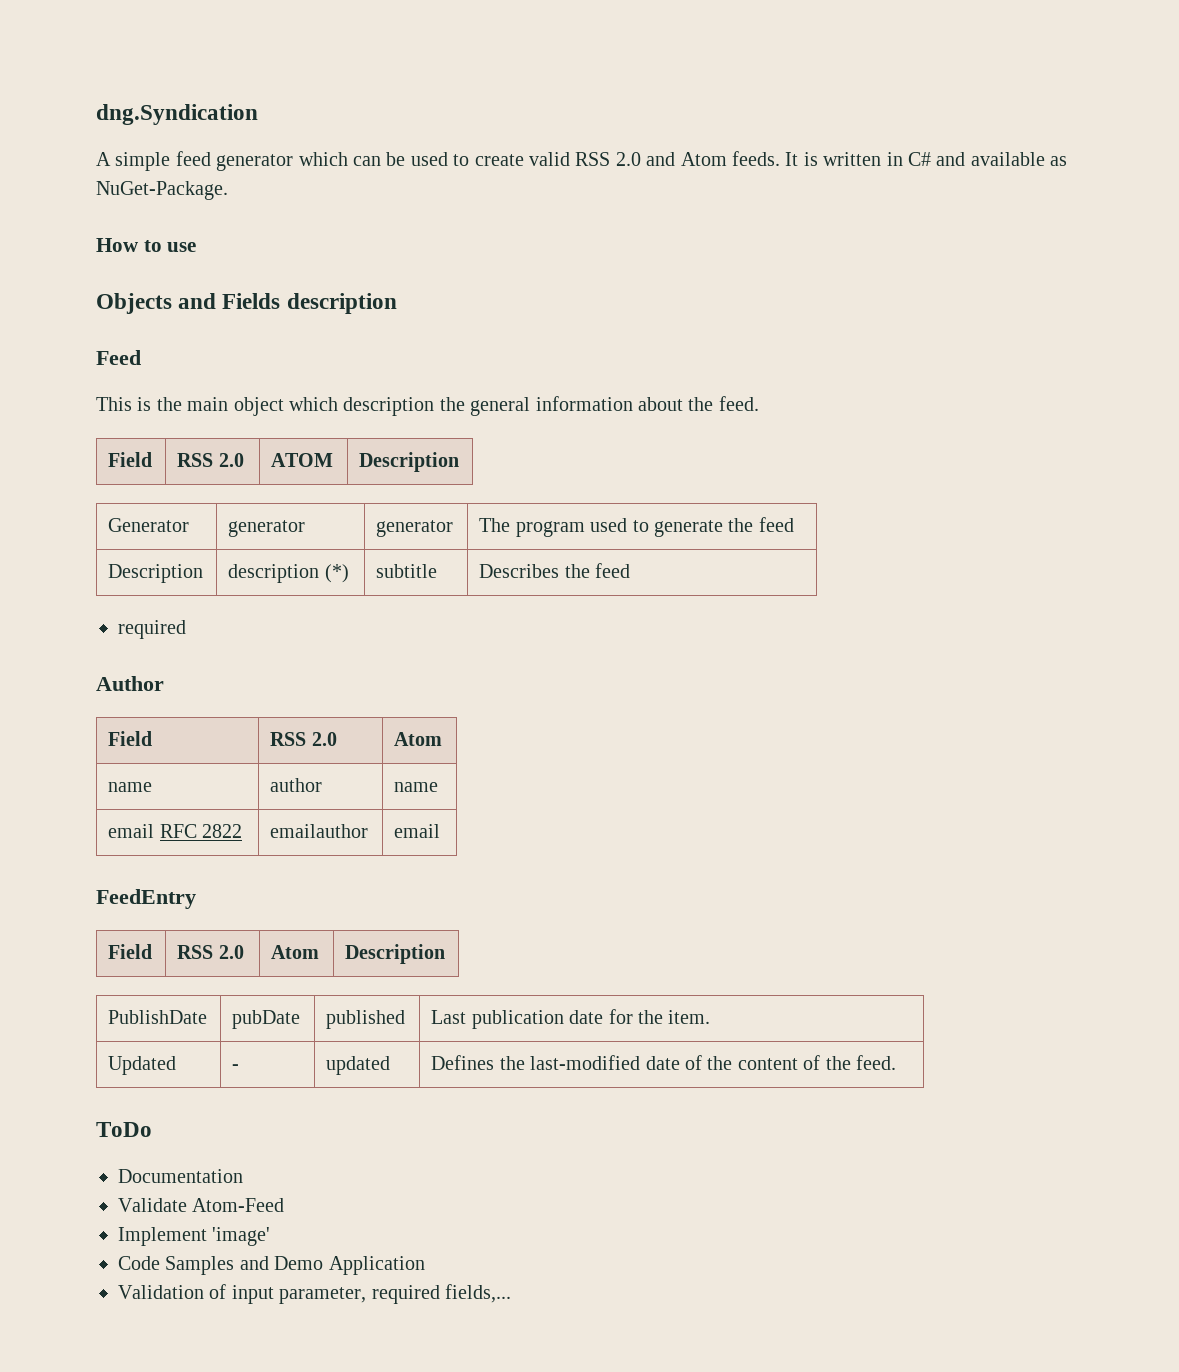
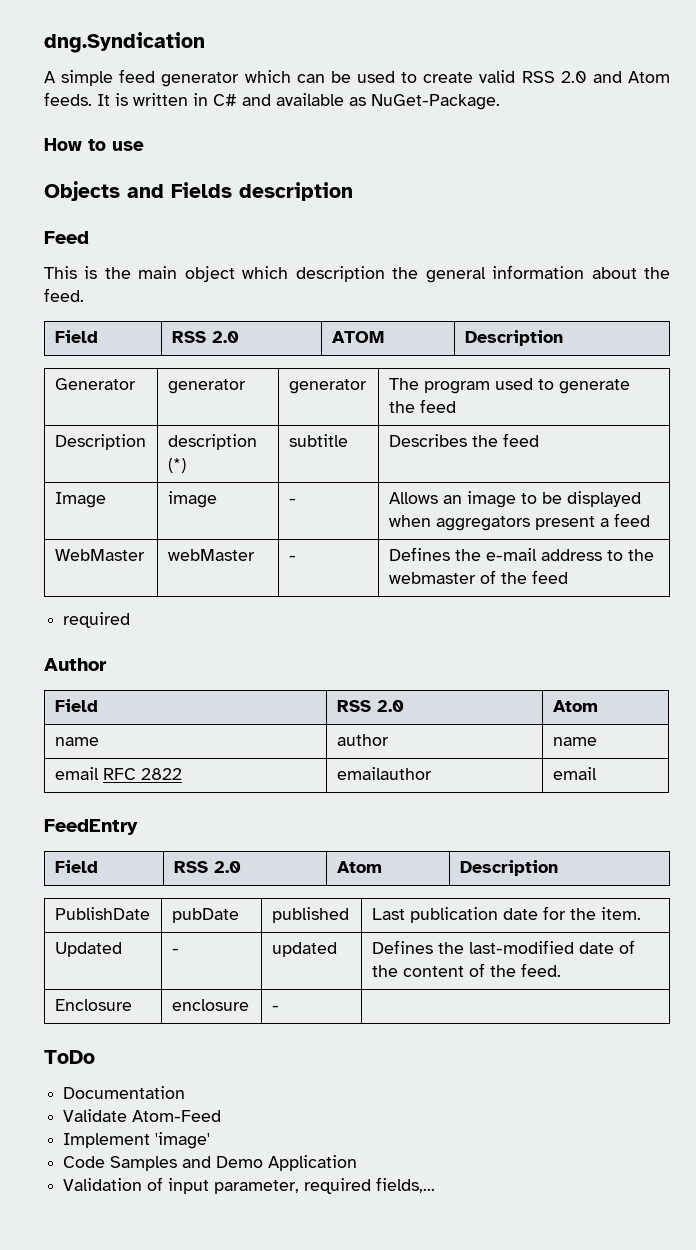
(631, 570) none -> [54,492,106,508] [167,491,217,508] [288,498,296,504] [388,491,641,508] [388,513,650,531] [54,549,145,561] [167,549,255,561] [288,555,296,561] [388,547,654,561] [388,570,568,584] // Image | image | - | Allows an image to be displayed when aggregators present a feed // WebMaster | webMaster | - | Defines the e-mail address to the webmaster of the feed
(896, 1062) none -> [54,999,132,1011] [171,999,249,1011] [271,1005,279,1011] // Enclosure | enclosure | - |

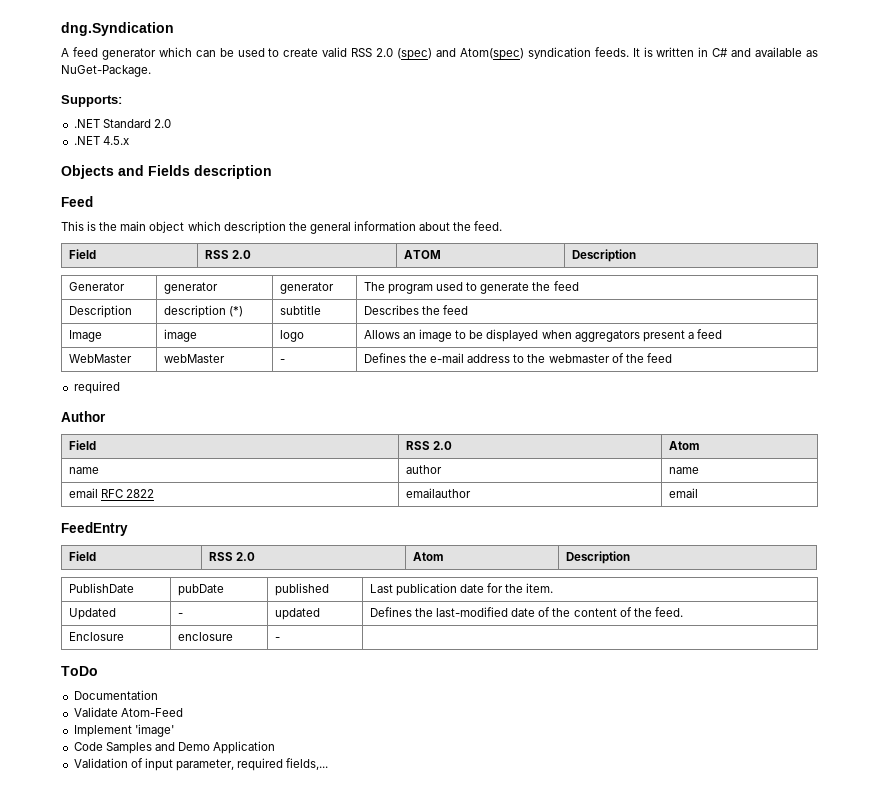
[61,70,114,86] simple -> (69, 52) none
[592,71,670,83] and Atom -> [397,47,591,60] (spec) and Atom(spec) syndication
[44,138,144,151] How to use -> [61,95,122,107] [73,119,171,128] [73,136,129,145] Supports: // .NET Standard 2.0 // .NET 4.5.x
[288,498,296,504] - -> [279,330,304,342] logo

